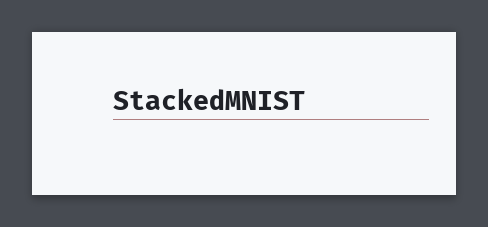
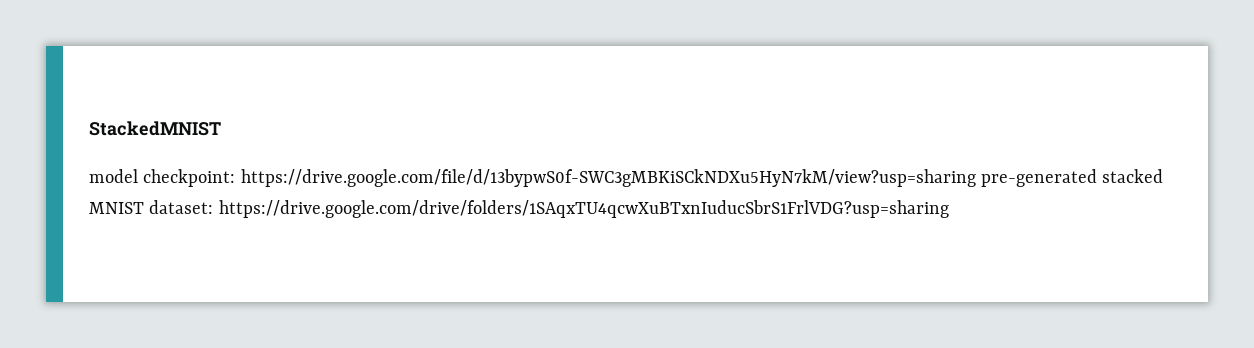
(305, 99) none -> [89,169,1164,187] [89,200,949,218] // model checkpoint: https://drive.google.com/file/d/13bypwS0f-SWC3gMBKiSCkNDXu5HyN7kM/view?usp=sharing pre-generated stacked MNIST dataset: https://drive.google.com/drive/folders/1SAqxTU4qcwXuBTxnIuducSbrS1FrlVDG?usp=sharing

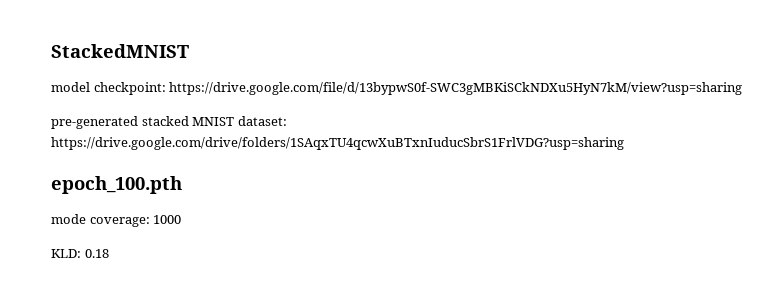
(976, 178) none -> (743, 88) //
(949, 209) none -> [51,176,182,194] [51,214,182,227] [51,249,109,258] // epoch_100.pth // mode coverage: 1000 // KLD: 0.18

